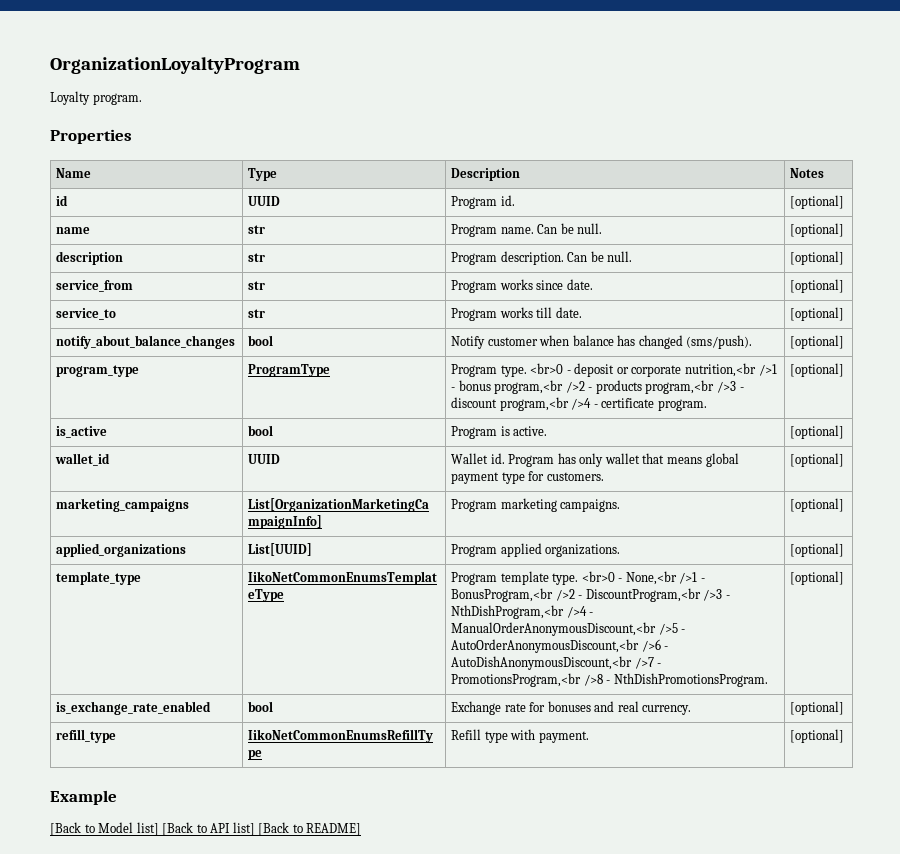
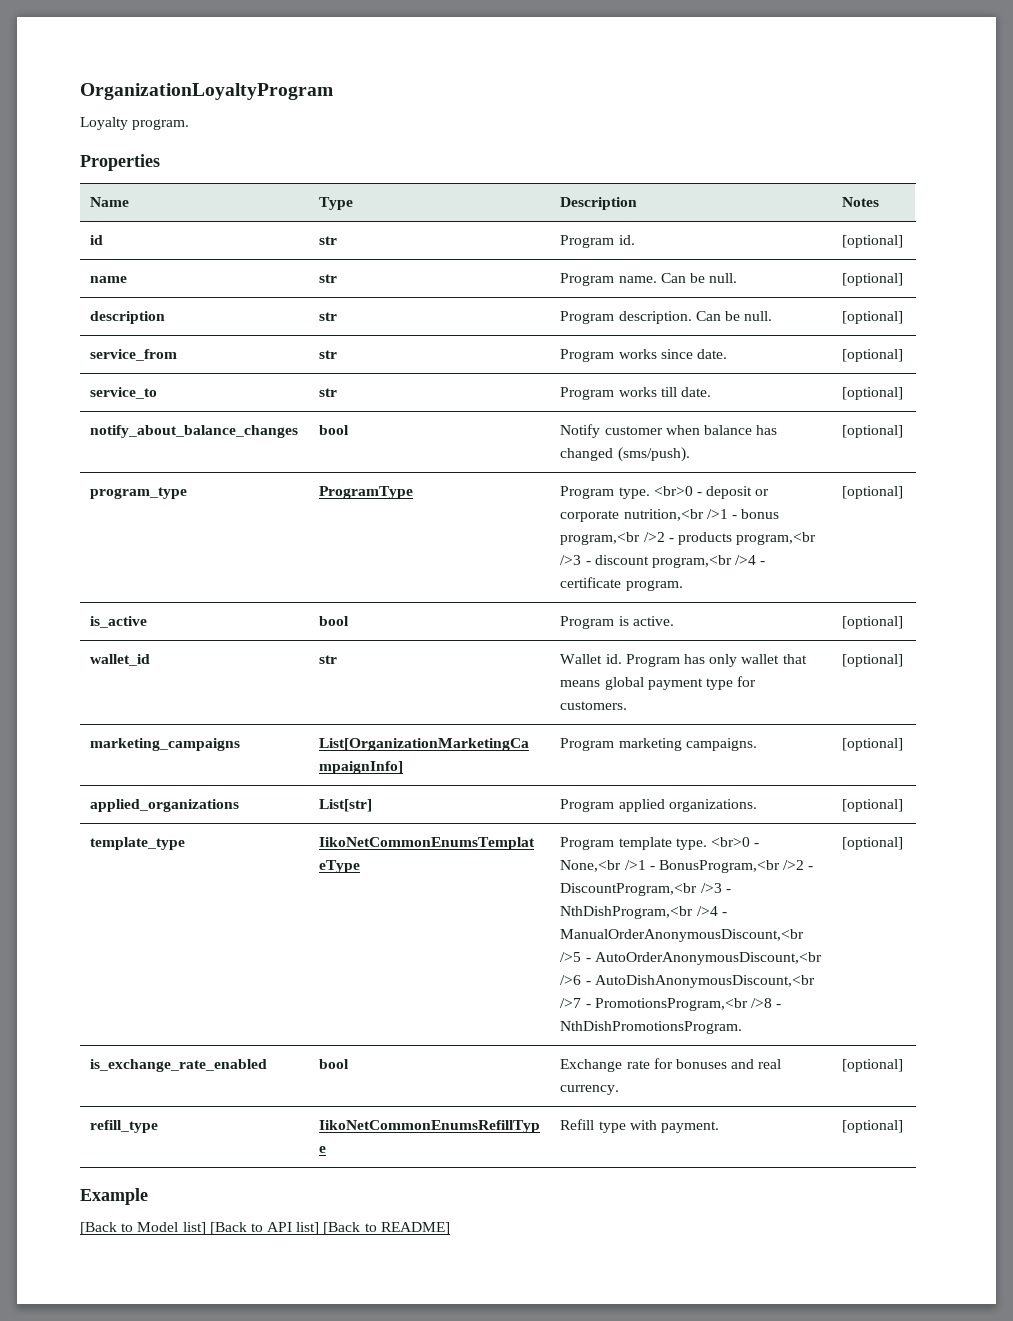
[248,196,281,206] UUID -> [319,236,338,245] str
[248,454,281,464] UUID -> [319,655,338,664] str
[248,543,313,556] List[UUID] -> [319,799,373,812] List[str]

